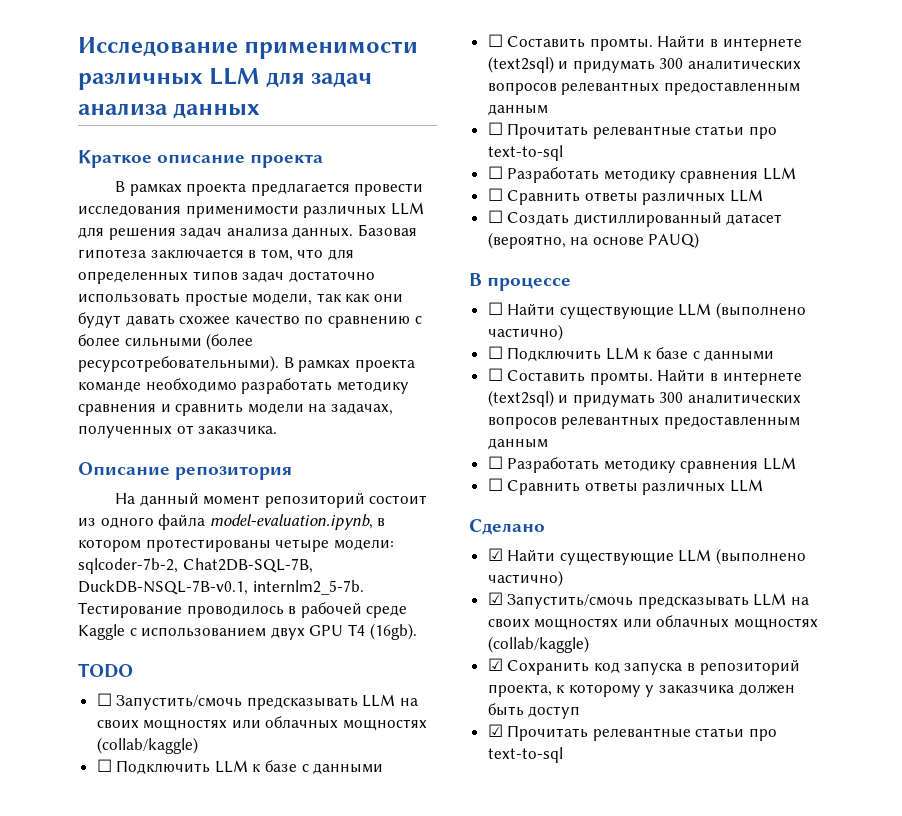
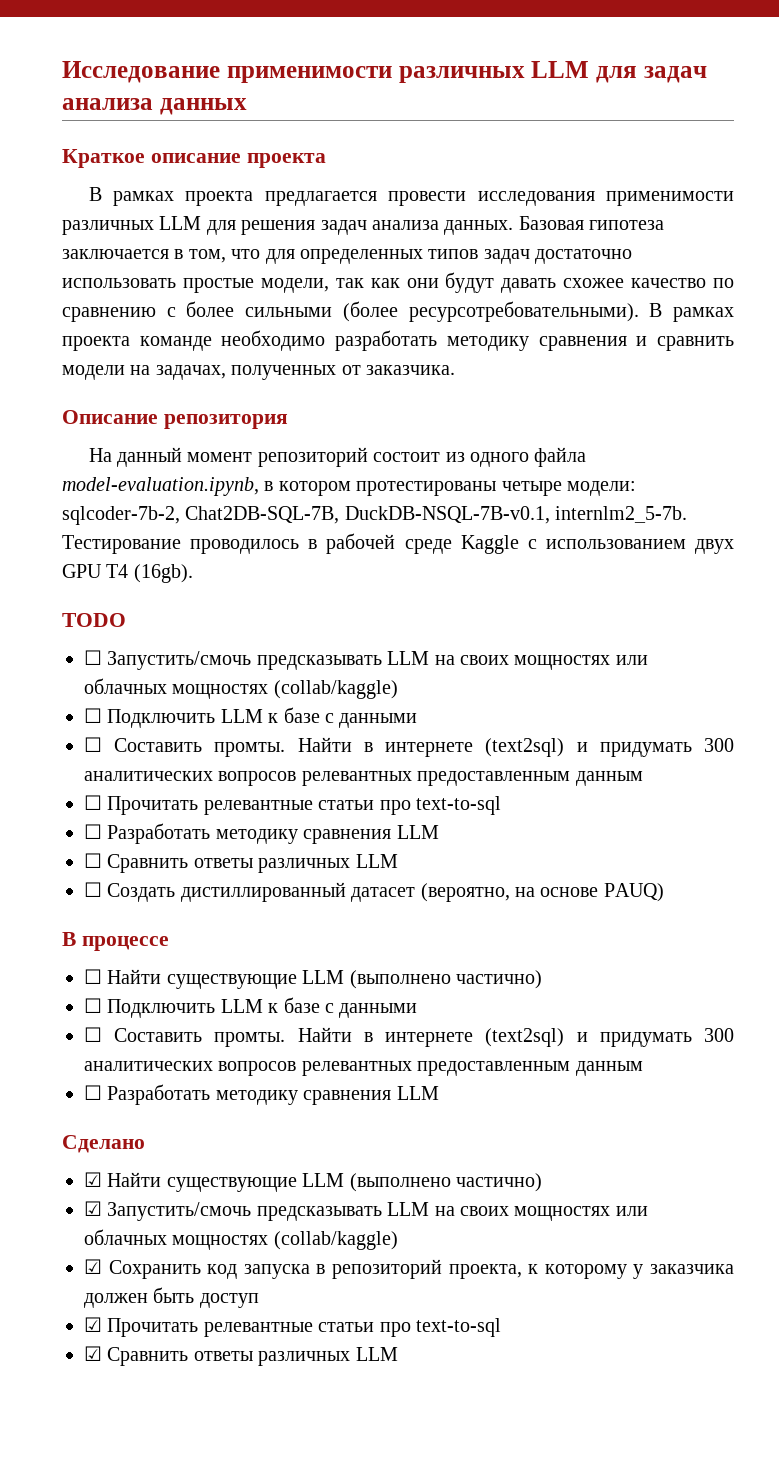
[487,478,764,495] // ☐ Сравнить ответы различных LLM -> (439, 1093) none
(563, 755) none -> [84,1346,398,1366] // ☑ Сравнить ответы различных LLM

